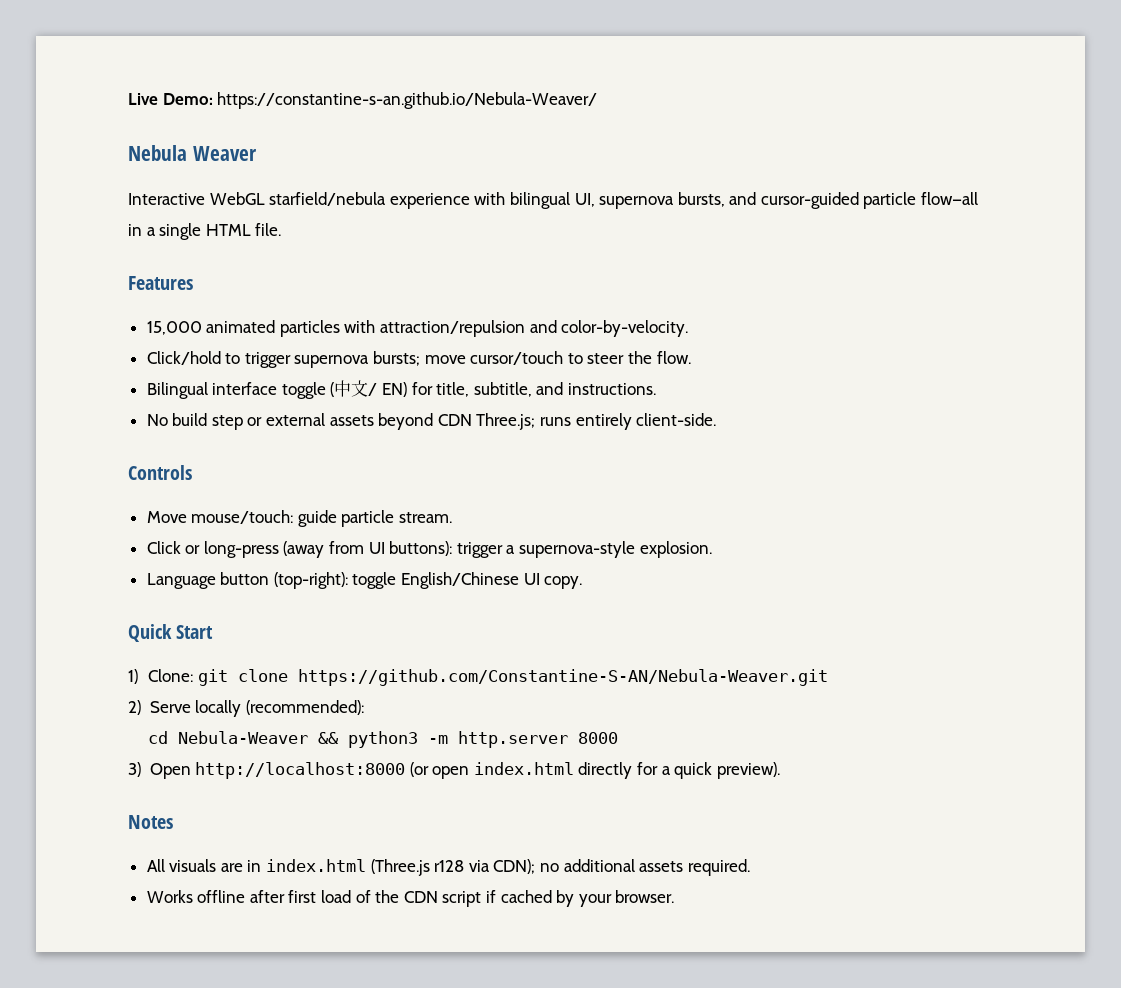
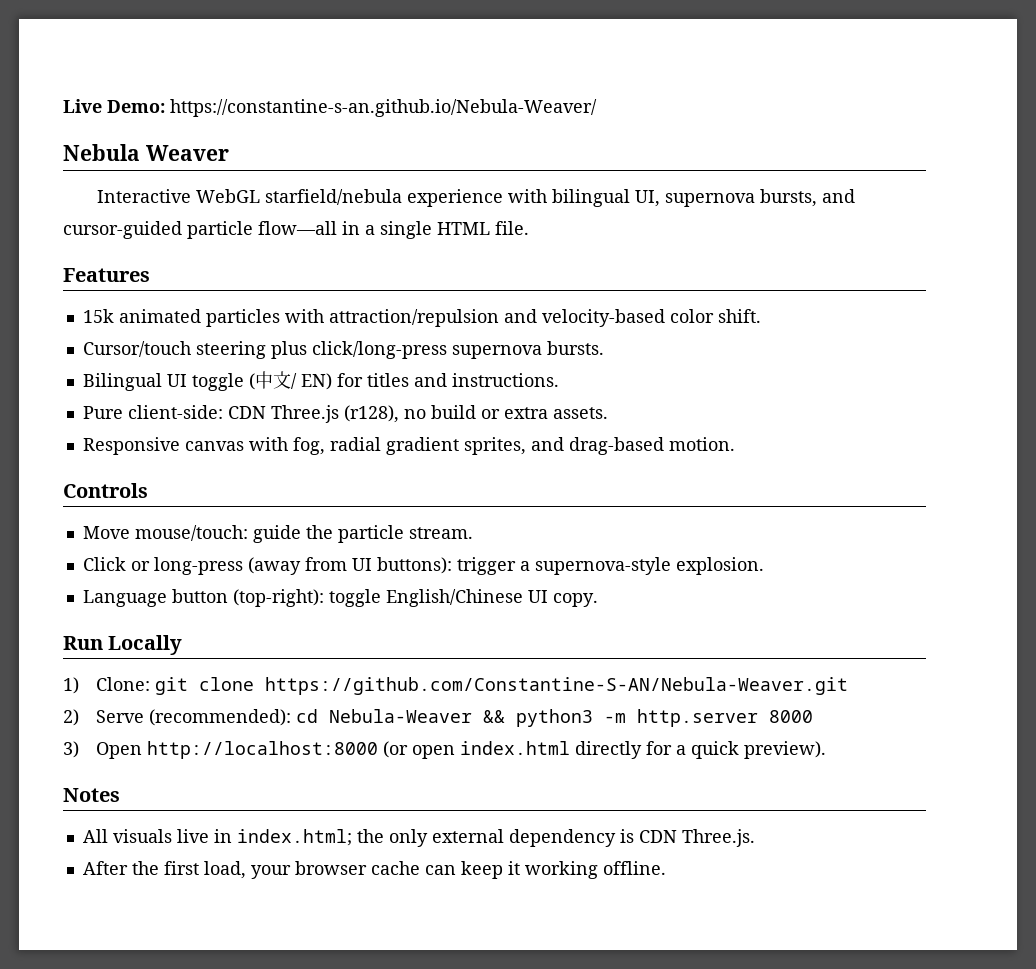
[146,321,202,335] 15,000 -> [82,309,114,323] 15k
[561,320,689,337] [146,351,691,368] color-by-velocity. // Click/hold to trigger supernova bursts; move cursor/touch to steer the flow. -> [541,309,761,327] [82,341,604,359] velocity-based color shift. // Cursor/touch steering plus click/long-press supernova bursts.
[212,382,278,395] interface -> [166,374,187,387] UI
[436,382,532,397] title, subtitle, -> [366,373,409,387] titles
[146,413,717,430] No build step or external assets beyond CDN Three.js; runs entirely client-side. -> [82,405,608,423] [82,437,735,455] Pure client-side: CDN Three.js (r128), no build or extra assets. // Responsive canvas with fog, radial gradient sprites, and drag-based motion.
(337, 518) none -> [305,525,333,539] the
[128,624,214,642] Quick Start -> [63,635,183,655] Run Locally
[195,700,242,717] locally -> (144, 716) none
(364, 707) // -> (291, 717) none
[220,859,750,876] [146,890,675,907] are in index.html (Three.js r128 via CDN); no additional assets required. // Works offline after first load of the CDN script if cached by your browser. -> [176,829,755,847] [82,861,666,879] live in index.html; the only external dependency is CDN Three.js. // After the first load, your browser cache can keep it working offline.

